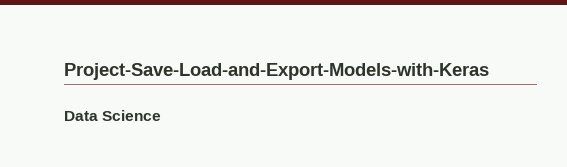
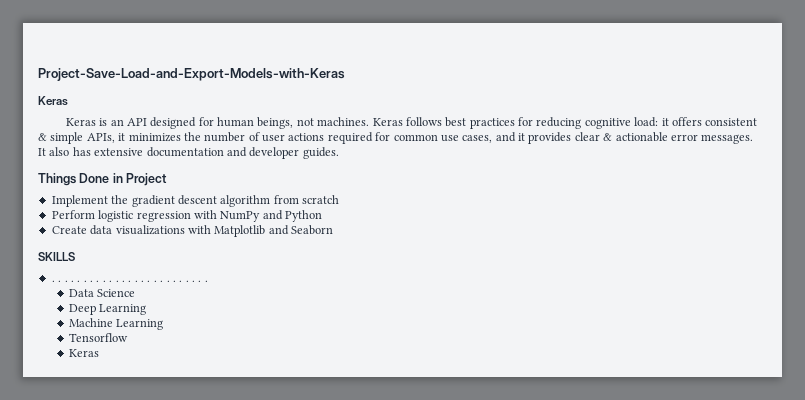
[64,110,162,121] Data Science -> [38,96,68,106] [65,117,758,129] [38,132,754,144] [38,147,339,159] [38,173,168,186] [51,195,339,207] [51,210,322,222] [51,225,333,237] [38,252,75,261] [51,280,208,282] [69,289,136,297] [69,304,147,315] [69,318,164,330] [69,333,129,342] [69,349,100,357] Keras // Keras is an API designed for human beings, not machines. Keras follows best practices for reducing cognitive load: it offers consistent & simple APIs, it minimizes the number of user actions required for common use cases, and it provides clear & actionable error messages. It also has extensive documentation and developer guides. // Things Done in Project // Implement the gradient descent algorithm from scratch // Perform logistic regression with NumPy and Python // Create data visualizations with Matplotlib and Seaborn // SKILLS // . . . . . . . . . . . . . . . . . . . . . . . . . // Data Science // Deep Learning // Machine Learning // Tensorflow // Keras

